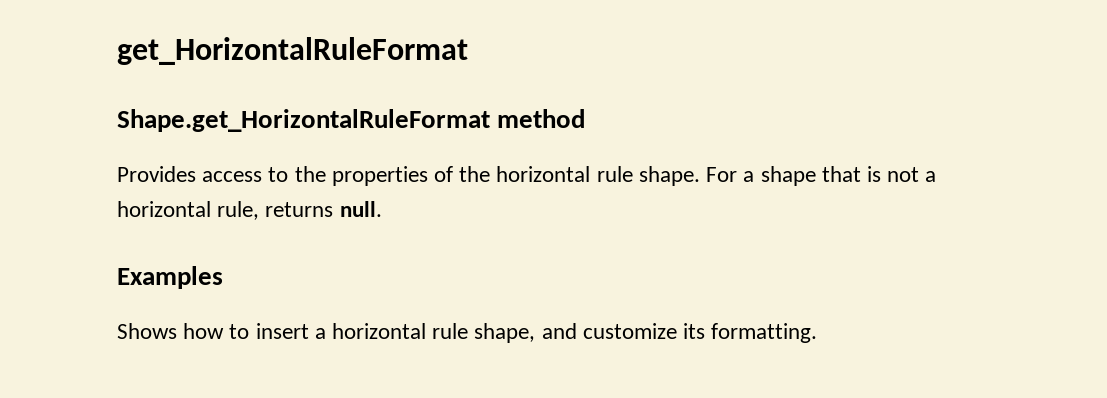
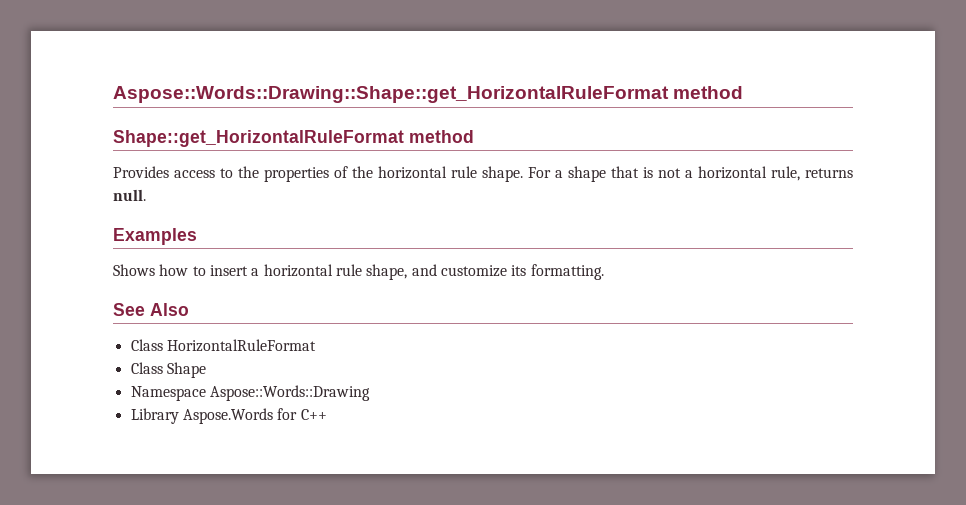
[117,37,468,65] [117,109,490,132] get_HorizontalRuleFormat // Shape.get_HorizontalRuleFormat -> [113,86,744,103] [113,130,404,147] Aspose::Words::Drawing::Shape::get_HorizontalRuleFormat method // Shape::get_HorizontalRuleFormat
(818, 333) none -> [113,303,189,316] [130,339,316,352] [130,362,206,378] [130,385,370,401] [130,408,327,424] // See Also // Class HorizontalRuleFormat // Class Shape // Namespace Aspose::Words::Drawing // Library Aspose.Words for C++

